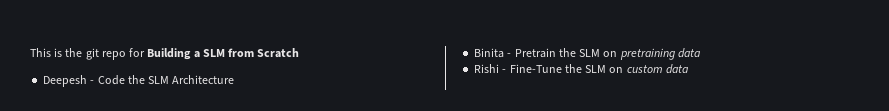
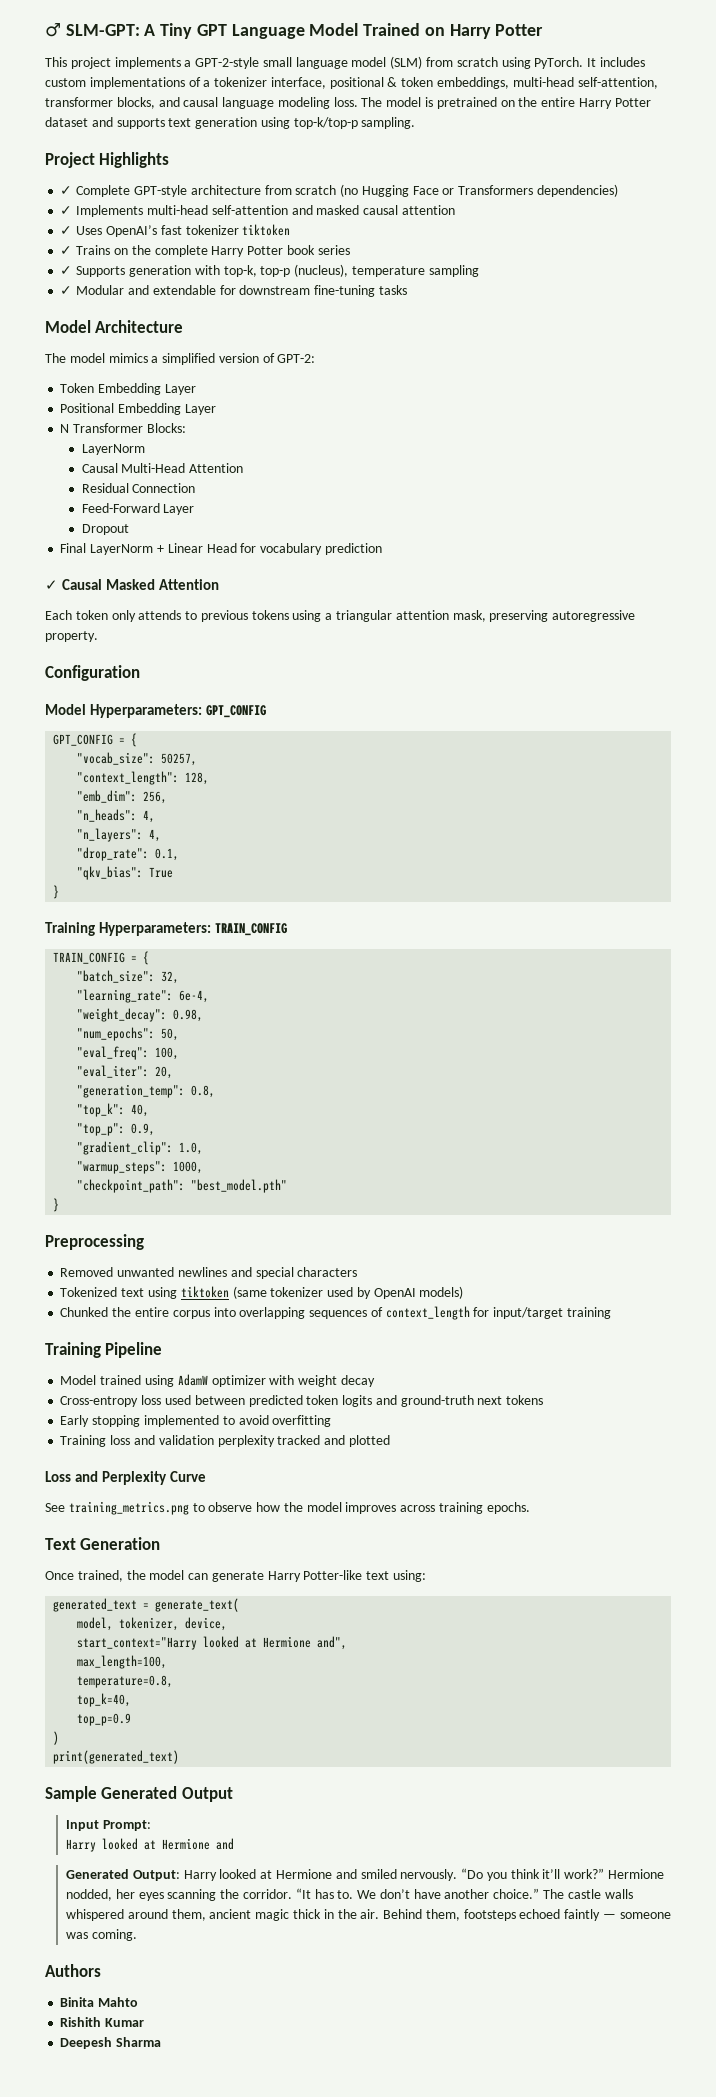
[30,48,300,60] [43,75,235,87] [474,48,701,60] [474,64,689,74] This is the git repo for Building a SLM from Scratch // Deepesh - Code the SLM Architecture // Binita - Pretrain the SLM on pretraining data // Rishi - Fine-Tune the SLM on custom data -> [45,23,544,39] [45,56,645,69] [45,77,658,89] [45,97,651,109] [45,117,416,129] [45,152,170,168] [60,184,618,197] [60,205,455,217] [60,224,291,237] [60,245,350,257] [60,264,479,277] [60,285,407,297] [45,320,184,333] [45,353,316,365] [60,383,196,395] [60,403,216,415] [60,423,186,433] [81,444,145,455] [81,463,244,473] [81,483,196,493] [81,503,195,515] [81,524,129,535] [60,543,382,555] [45,579,220,590] [45,610,636,622] [45,631,98,642] [45,665,140,681] [45,704,267,718] [53,733,138,747] [77,752,198,766] [77,771,210,785] [77,790,168,804] [77,809,156,823] [77,828,162,842] [77,847,180,861] [77,866,174,880] [53,885,60,899] [45,922,288,936] [53,951,150,965] [77,970,180,984] [77,989,210,1003] [77,1008,204,1022] [77,1027,180,1041] [77,1046,180,1060] [77,1065,174,1079] [77,1084,216,1098] [77,1103,150,1117] [77,1123,156,1136] [77,1141,204,1155] [77,1161,204,1174] [77,1179,288,1193] [53,1198,60,1212] [45,1234,144,1250] [60,1267,358,1279] [60,1286,464,1299] [60,1306,611,1320] [45,1342,163,1358] [60,1374,375,1387] [60,1395,544,1407] [60,1415,332,1427] [60,1435,390,1447] [45,1471,207,1485] [45,1501,530,1515] [45,1537,161,1550] [45,1570,427,1582] [53,1598,240,1612] [77,1617,228,1631] [77,1636,348,1650] [77,1655,168,1669] [77,1675,174,1688] [77,1693,132,1707] [77,1713,132,1726] [53,1731,60,1745] [53,1750,180,1764] [45,1786,233,1802] [66,1820,151,1831] [66,1838,235,1852] [66,1868,665,1881] [66,1888,633,1901] [66,1909,671,1921] [66,1929,137,1941] [45,1964,101,1977] [60,1997,139,2007] [60,2017,145,2027] [60,2037,162,2049] ♂ SLM-GPT: A Tiny GPT Language Model Trained on Harry Potter // This project implements a GPT-2-style small language model (SLM) from scratch using PyTorch. It includes custom implementations of a tokenizer interface, positional & token embeddings, multi-head self-attention, transformer blocks, and causal language modeling loss. The model is pretrained on the entire Harry Potter dataset and supports text generation using top-k/top-p sampling. // Project Highlights // ✓ Complete GPT-style architecture from scratch (no Hugging Face or Transformers dependencies) // ✓ Implements multi-head self-attention and masked causal attention // ✓ Uses OpenAI’s fast tokenizer tiktoken // ✓ Trains on the complete Harry Potter book series // ✓ Supports generation with top-k, top-p (nucleus), temperature sampling // ✓ Modular and extendable for downstream fine-tuning tasks // Model Architecture // The model mimics a simplified version of GPT-2: // Token Embedding Layer // Positional Embedding Layer // N Transformer Blocks: // LayerNorm // Causal Multi-Head Attention // Residual Connection // Feed-Forward Layer // Dropout // Final LayerNorm + Linear Head for vocabulary prediction // ✓ Causal Masked Attention // Each token only attends to previous tokens using a triangular attention mask, preserving autoregressive property. // Configuration // Model Hyperparameters: GPT_CONFIG // GPT_CONFIG = { // "vocab_size": 50257, // "context_length": 128, // "emb_dim": 256, // "n_heads": 4, // "n_layers": 4, // "drop_rate": 0.1, // "qkv_bias": True // } // Training Hyperparameters: TRAIN_CONFIG // TRAIN_CONFIG = { // "batch_size": 32, // "learning_rate": 6e-4, // "weight_decay": 0.98, // "num_epochs": 50, // "eval_freq": 100, // "eval_iter": 20, // "generation_temp": 0.8, // "top_k": 40, // "top_p": 0.9, // "gradient_clip": 1.0, // "warmup_steps": 1000, // "checkpoint_path": "best_model.pth" // } // Preprocessing // Removed unwanted newlines and special characters // Tokenized text using tiktoken (same tokenizer used by OpenAI models) // Chunked the entire corpus into overlapping sequences of context_length for input/target training // Training Pipeline // Model trained using AdamW optimizer with weight decay // Cross-entropy loss used between predicted token logits and ground-truth next tokens // Early stopping implemented to avoid overfitting // Training loss and validation perplexity tracked and plotted // Loss and Perplexity Curve // See training_metrics.png to observe how the model improves across training epochs. // Text Generation // Once trained, the model can generate Harry Potter-like text using: // generated_text = generate_text( // model, tokenizer, device, // start_context="Harry looked at Hermione and", // max_length=100, // temperature=0.8, // top_k=40, // top_p=0.9 // ) // print(generated_text) // Sample Generated Output // Input Prompt: // Harry looked at Hermione and // Generated Output: Harry looked at Hermione and smiled nervously. “Do you think it’ll work?” Hermione nodded, her eyes scanning the corridor. “It has to. We don’t have another choice.” The castle walls whispered around them, ancient magic thick in the air. Behind them, footsteps echoed faintly — someone was coming. // Authors // Binita Mahto // Rishith Kumar // Deepesh Sharma

